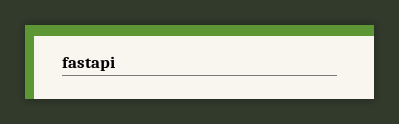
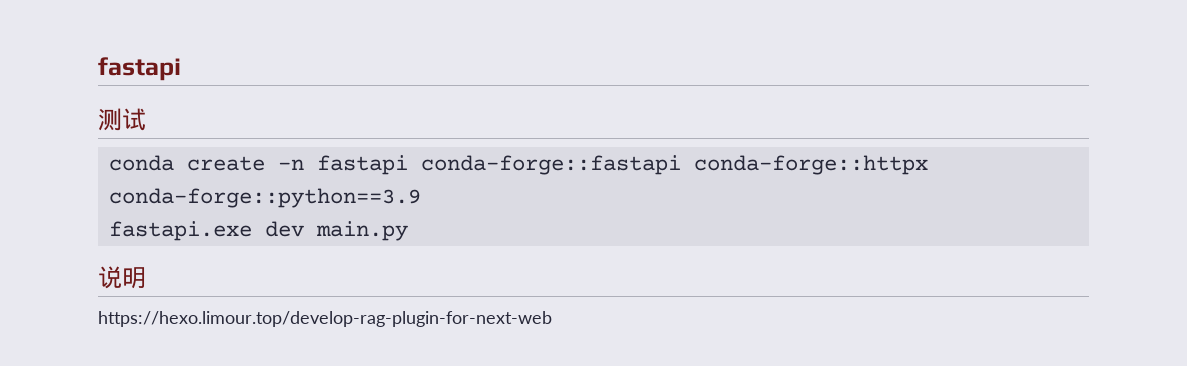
[62,56,115,71] fastapi -> [98,57,181,81] [98,108,146,131] [108,155,928,175] [108,188,421,208] [108,221,408,241] [98,266,146,289] [98,311,552,327] fastapi // 测试 // conda create -n fastapi conda-forge::fastapi conda-forge::httpx conda-forge::python==3.9 // fastapi.exe dev main.py // 说明 // https://hexo.limour.top/develop-rag-plugin-for-next-web

